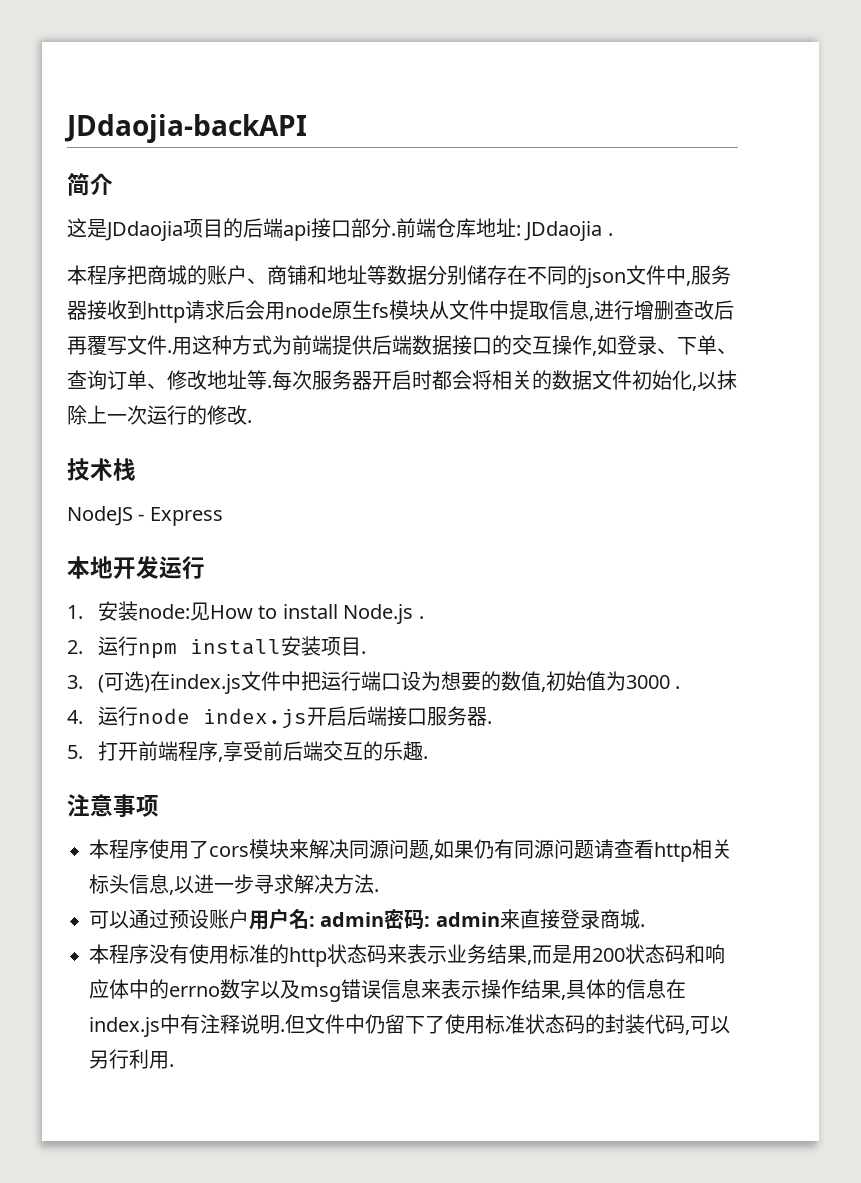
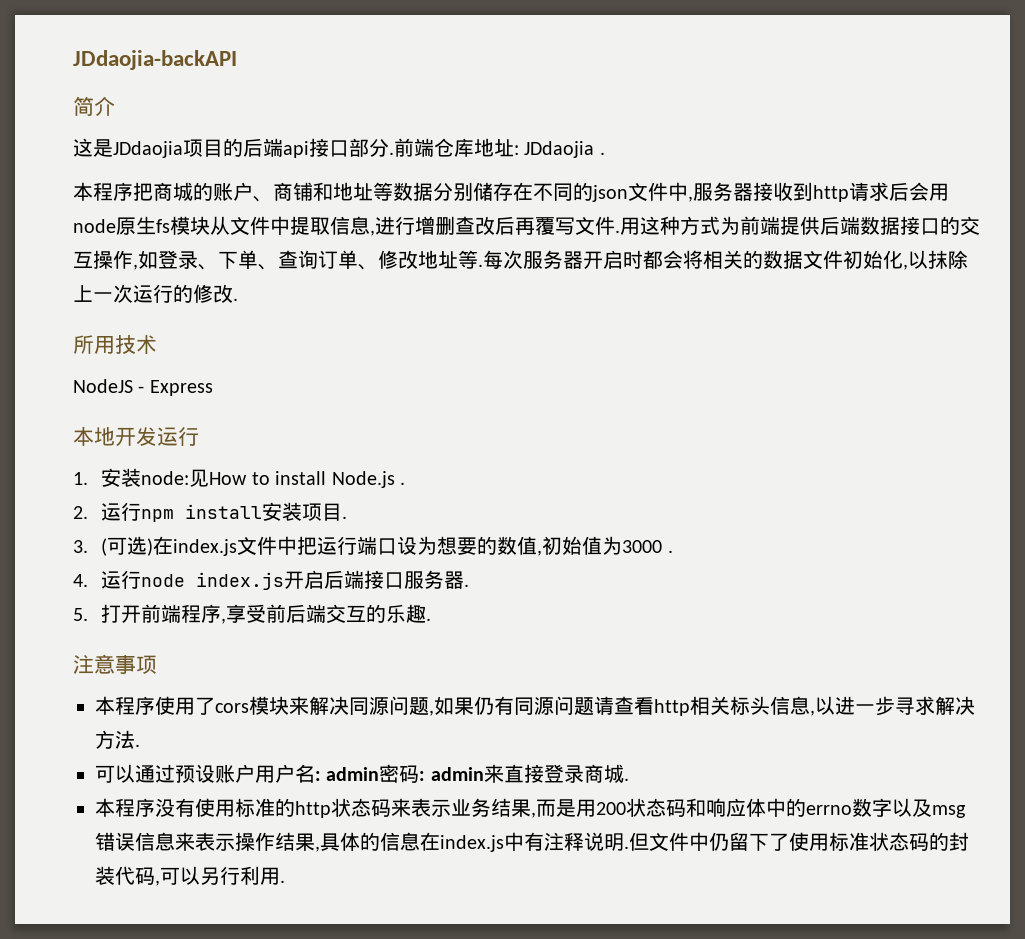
(252, 421) none -> [73,335,115,354] 所用
[113,458,136,481] 栈 -> (157, 344) none

